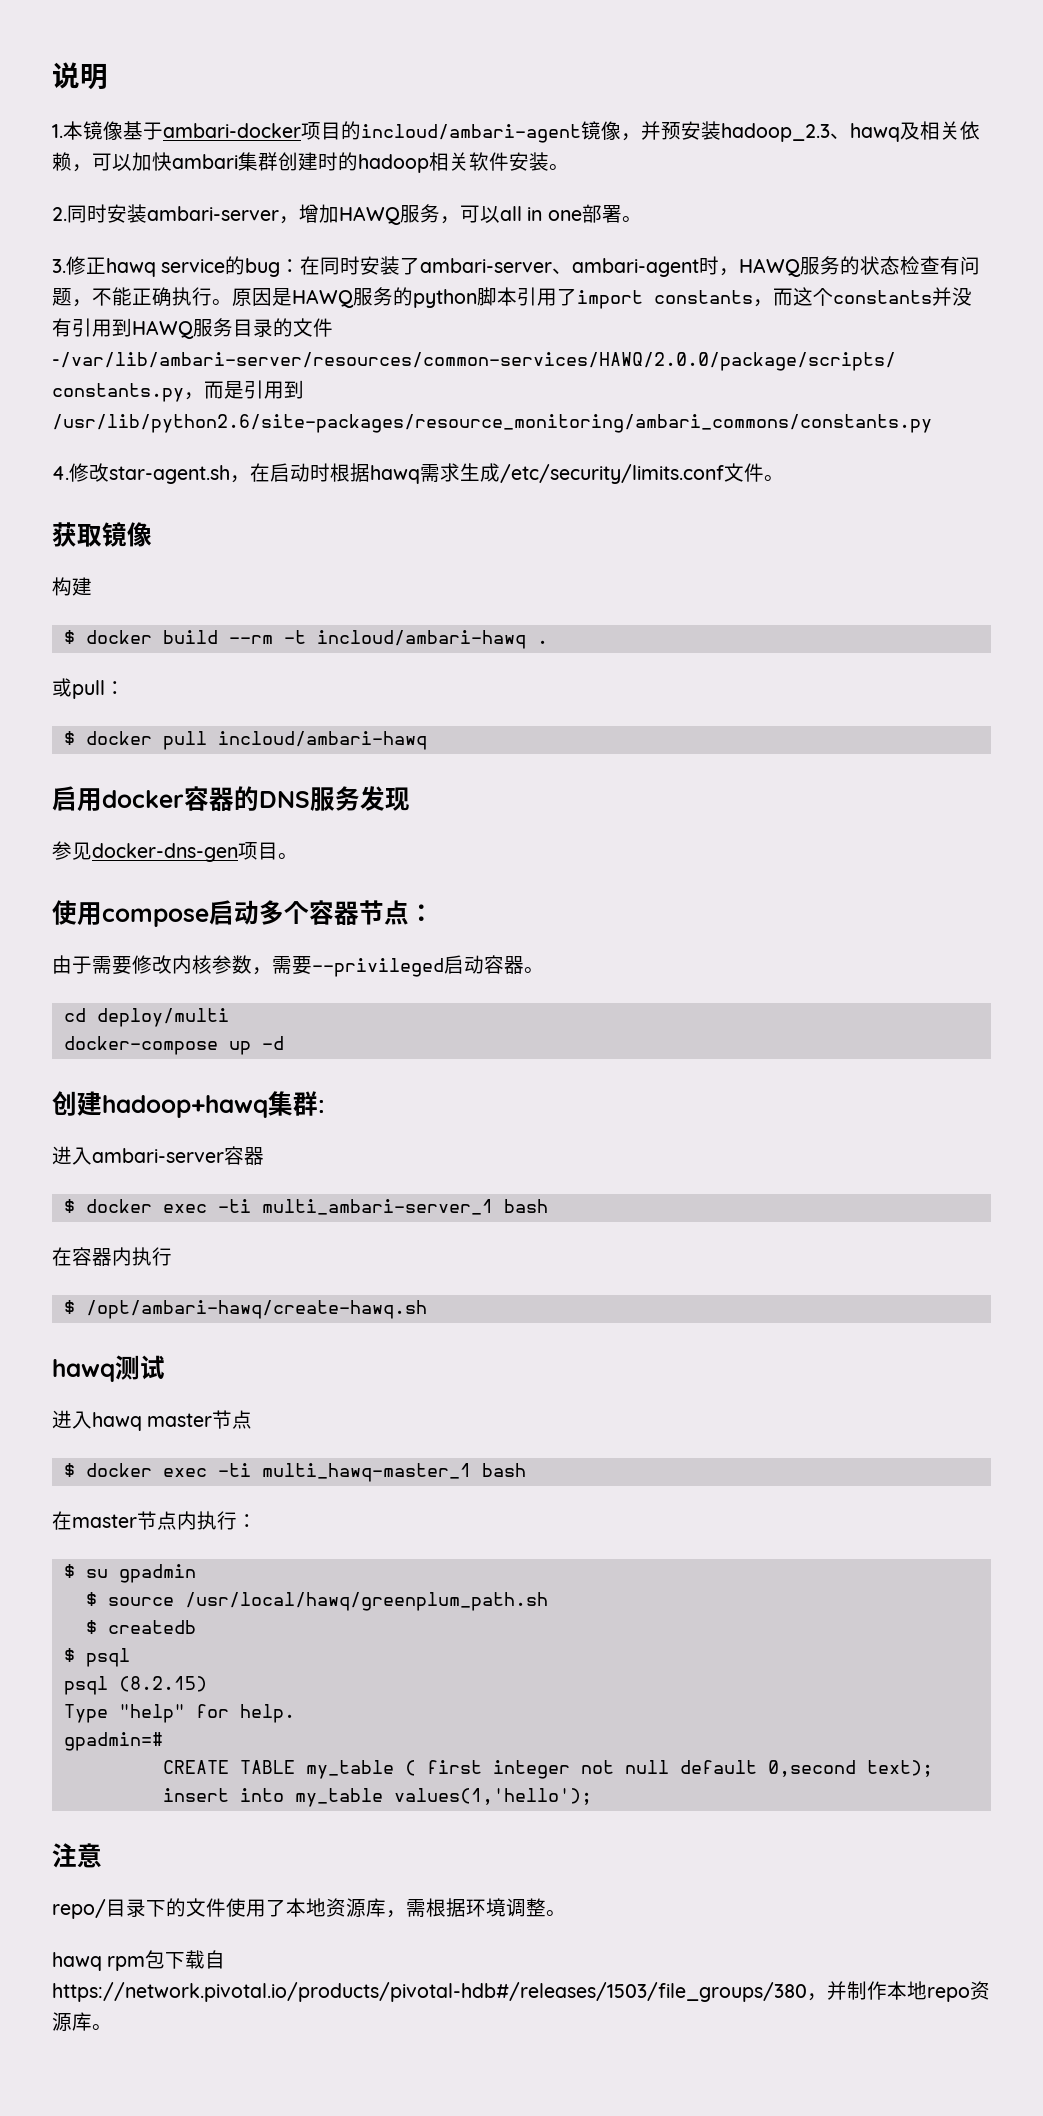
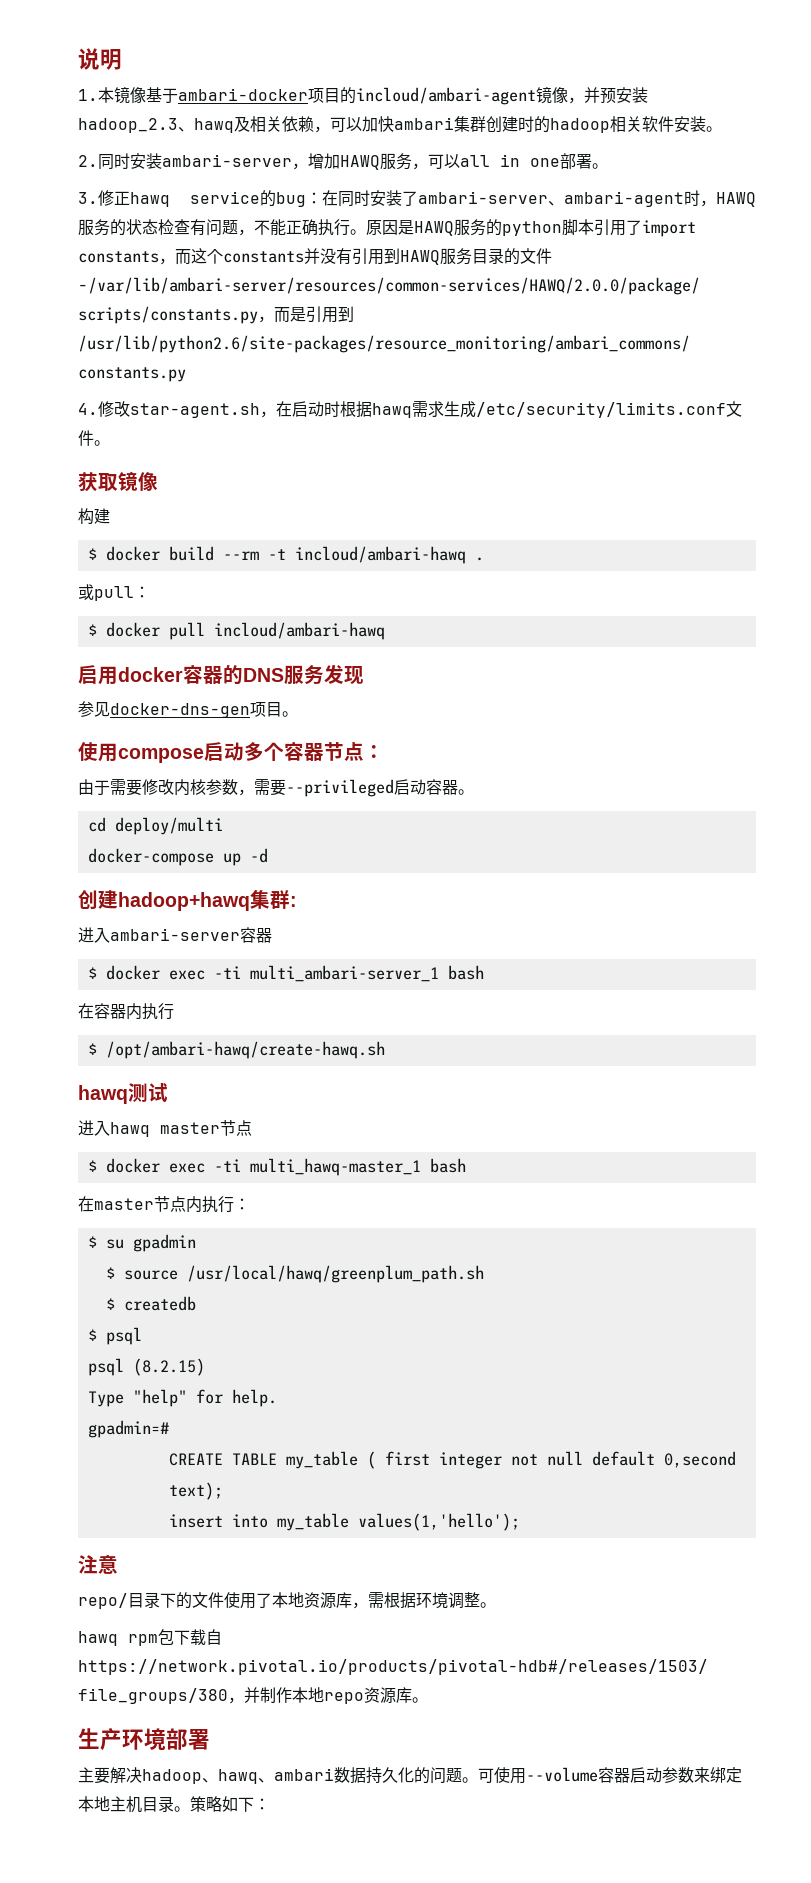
(112, 2027) none -> [78,1728,210,1751] [78,1767,742,1784] [78,1796,270,1813] // 生产环境部署 // 主要解决hadoop、hawq、ambari数据持久化的问题。可使用--volume容器启动参数来绑定本地主机目录。策略如下：

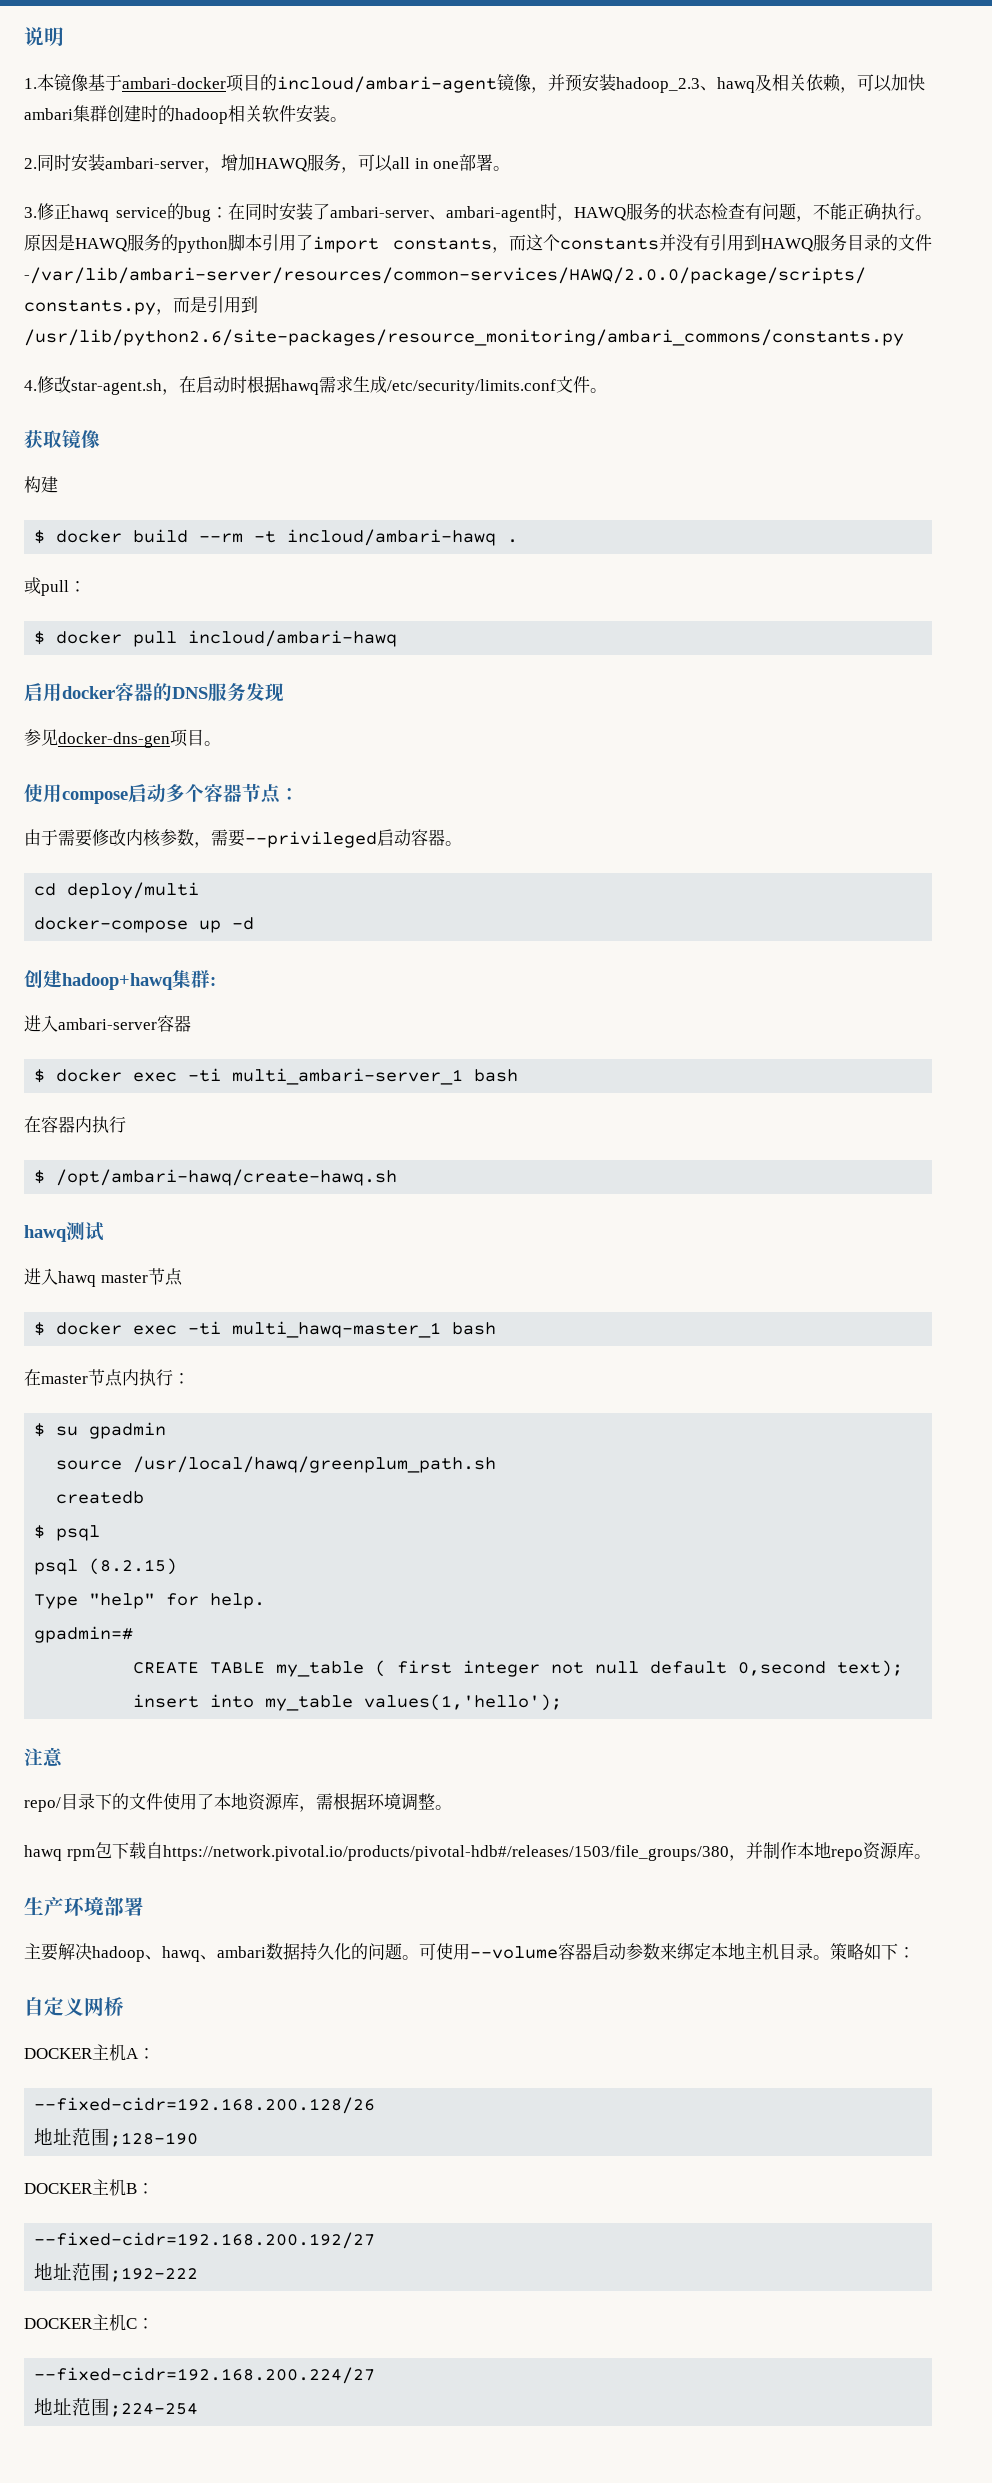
[105,1267,115,1279] $ -> (167, 1430) none
[105,1298,115,1310] $ -> (497, 1464) none
(270, 1804) none -> [24,1997,124,2016] [24,2044,155,2061] [34,2097,376,2114] [34,2128,199,2147] [24,2179,154,2196] [34,2232,376,2249] [34,2263,199,2282] [24,2314,154,2331] [34,2367,376,2384] [34,2398,199,2417] // 自定义网桥 // DOCKER主机A： // --fixed-cidr=192.168.200.128/26 // 地址范围;128-190 // DOCKER主机B： // --fixed-cidr=192.168.200.192/27 // 地址范围;192-222 // DOCKER主机C： // --fixed-cidr=192.168.200.224/27 // 地址范围;224-254

